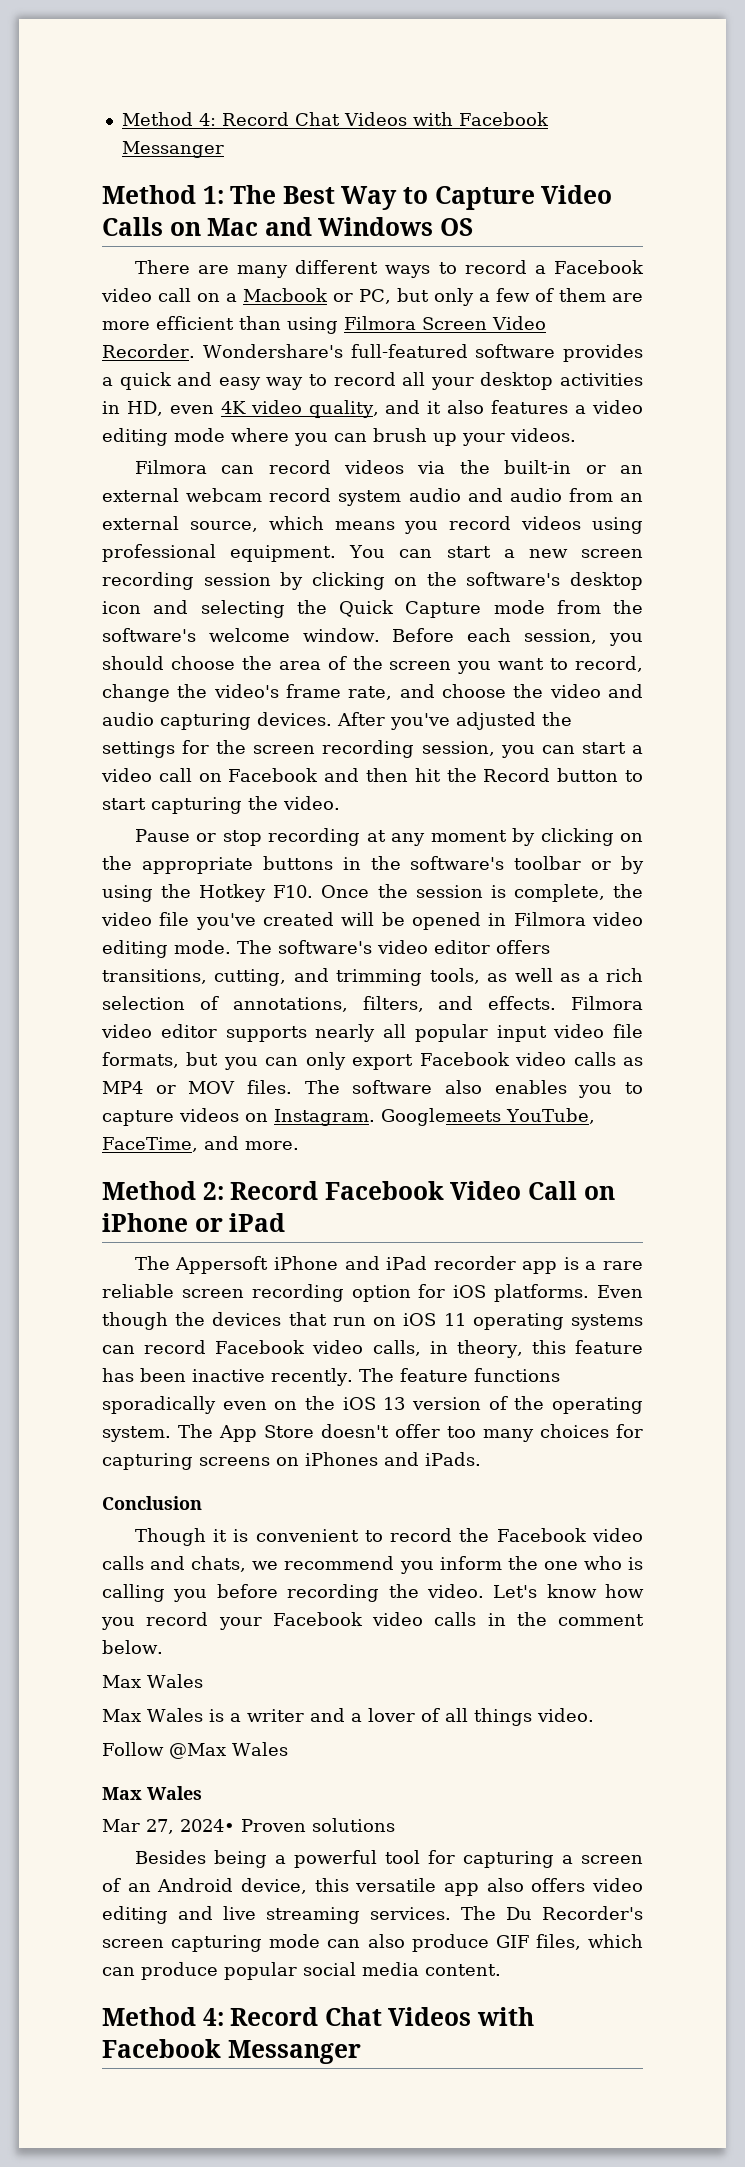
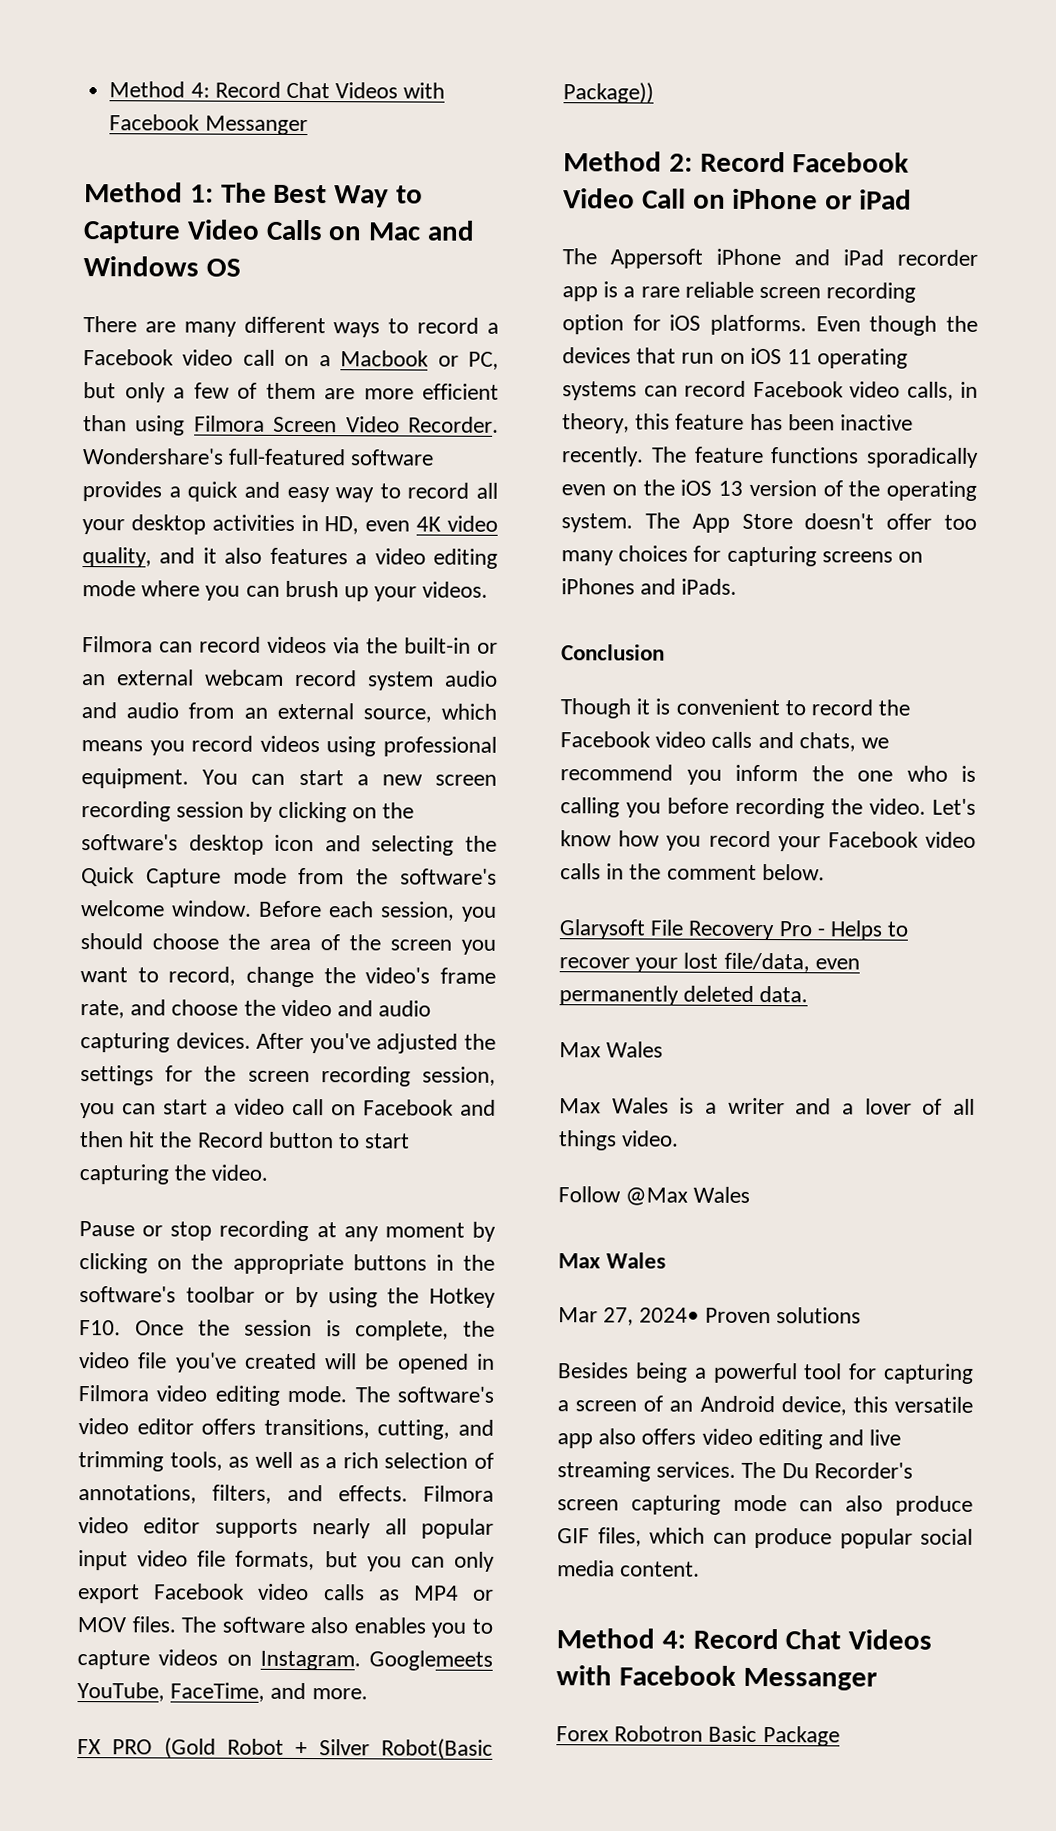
(299, 1145) none -> [77,1737,494,1760] [563,82,654,104] // FX PRO (Gold Robot + Silver Robot(Basic Package))
(163, 1647) none -> [559,919,909,941] [559,952,860,973] [559,985,809,1006] // Glarysoft File Recovery Pro - Helps to recover your lost file/data, even permanently deleted data.
(361, 2052) none -> [556,1725,840,1747] // Forex Robotron Basic Package

